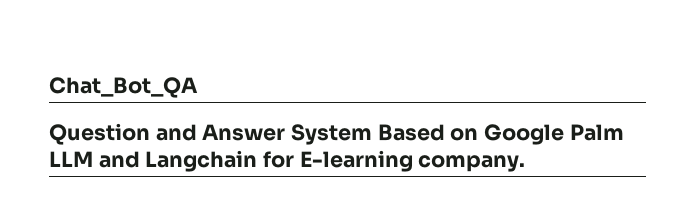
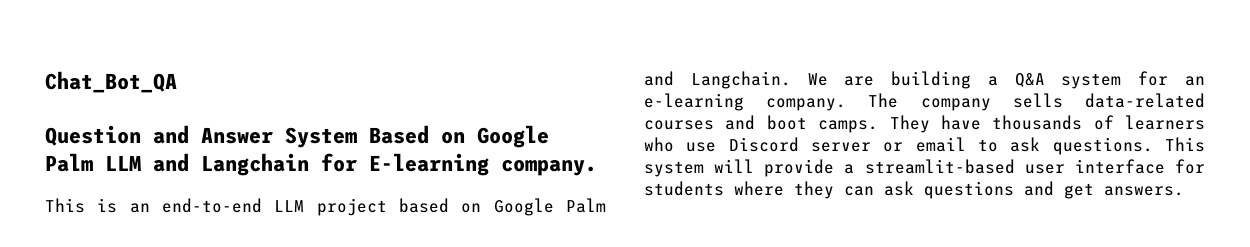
(526, 163) none -> [45,198,606,216] [644,71,1205,89] [644,93,1205,111] [644,115,1205,133] [644,137,1205,155] [644,159,1205,177] [644,181,1184,199] // This is an end-to-end LLM project based on Google Palm and Langchain. We are building a Q&A system for an e-learning company. The company sells data-related courses and boot camps. They have thousands of learners who use Discord server or email to ask questions. This system will provide a streamlit-based user interface for students where they can ask questions and get answers.

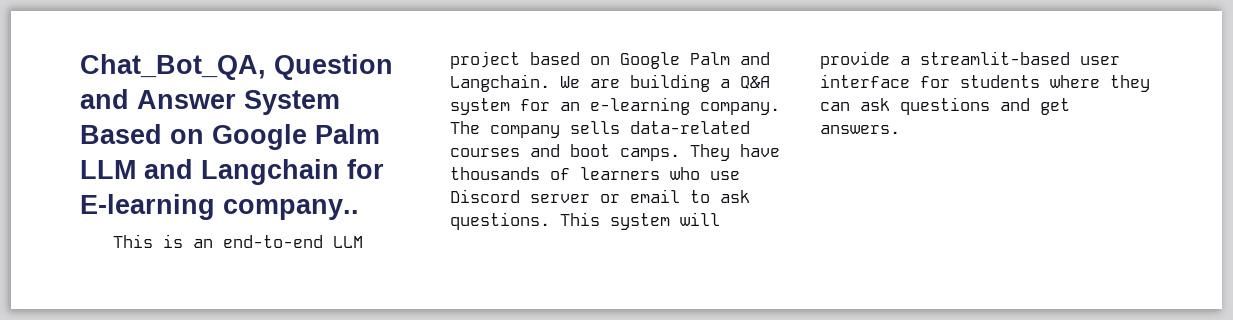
[45,71,177,93] Chat_Bot_QA // -> [80,54,266,80] Chat_Bot_QA,
[501,159,597,176] company. -> [223,199,359,220] company..

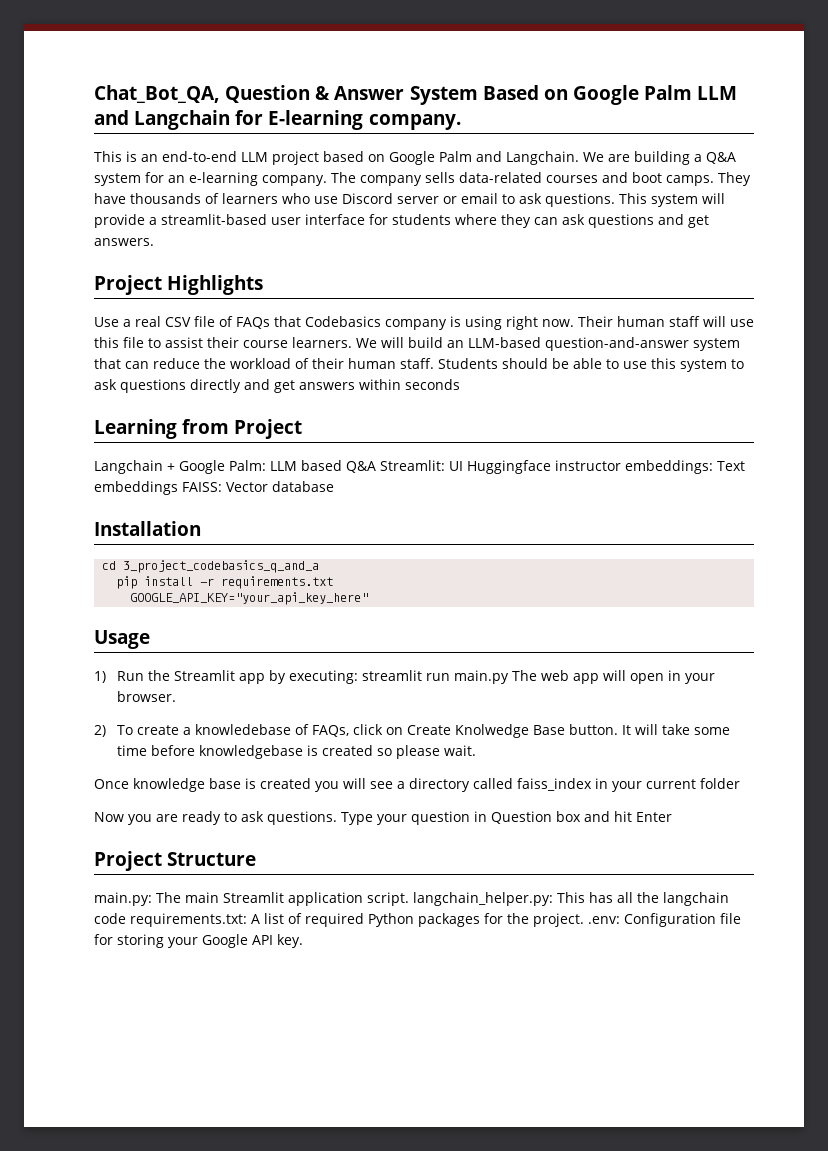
[80,89,129,109] and -> [315,86,331,100] &
[223,199,359,220] company.. -> [368,114,461,130] company.
(900, 129) none -> [94,275,264,295] [94,316,754,330] [94,337,740,351] [94,358,744,372] [94,379,460,393] [94,419,303,439] [94,460,745,474] [94,481,334,495] [94,521,201,536] [102,560,320,573] [116,576,334,589] [130,592,369,605] [94,630,150,649] [94,670,716,684] [117,691,177,702] [94,724,731,738] [117,745,477,759] [94,778,740,792] [94,811,672,825] [94,851,257,871] [94,892,729,906] [94,913,741,927] [94,934,303,948] // Project Highlights // Use a real CSV file of FAQs that Codebasics company is using right now. Their human staff will use this file to assist their course learners. We will build an LLM-based question-and-answer system that can reduce the workload of their human staff. Students should be able to use this system to ask questions directly and get answers within seconds // Learning from Project // Langchain + Google Palm: LLM based Q&A Streamlit: UI Huggingface instructor embeddings: Text embeddings FAISS: Vector database // Installation // cd 3_project_codebasics_q_and_a // pip install -r requirements.txt // GOOGLE_API_KEY="your_api_key_here" // Usage // 1) Run the Streamlit app by executing: streamlit run main.py The web app will open in your browser. // 2) To create a knowledebase of FAQs, click on Create Knolwedge Base button. It will take some time before knowledgebase is created so please wait. // Once knowledge base is created you will see a directory called faiss_index in your current folder // Now you are ready to ask questions. Type your question in Question box and hit Enter // Project Structure // main.py: The main Streamlit application script. langchain_helper.py: This has all the langchain code requirements.txt: A list of required Python packages for the project. .env: Configuration file for storing your Google API key.

